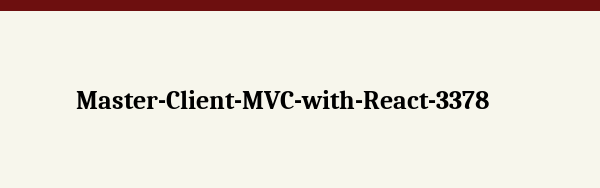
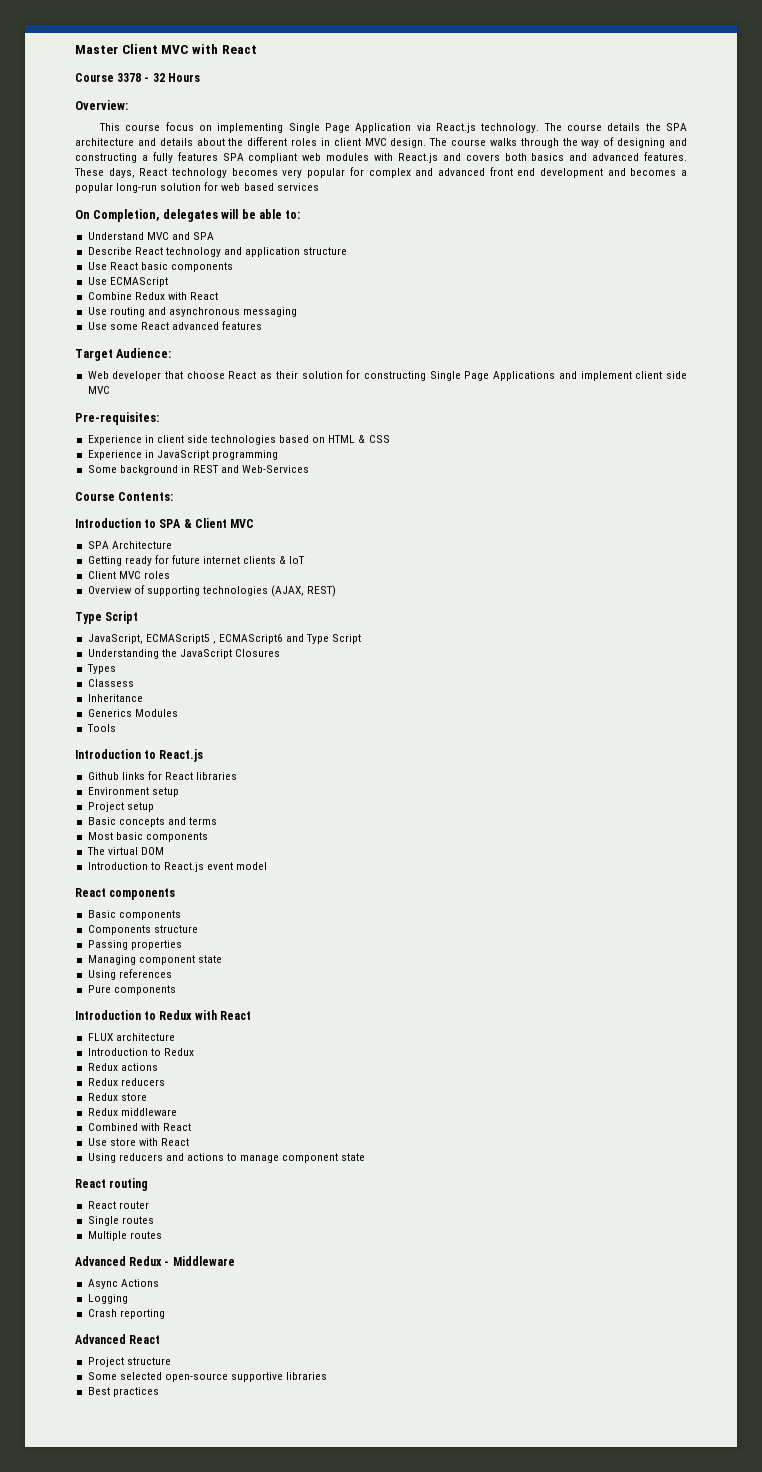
[76,90,489,109] Master-Client-MVC-with-React-3378 -> [75,44,257,54] [75,73,200,82] [75,100,128,110] [99,122,687,133] [75,137,688,148] [75,152,687,163] [74,167,687,178] [75,182,319,193] [75,209,301,222] [87,232,214,240] [87,247,348,257] [87,262,233,272] [87,277,168,287] [87,292,218,300] [87,307,298,317] [87,321,263,330] [75,348,172,361] [87,370,688,381] [87,386,110,394] [75,412,159,425] [87,435,390,445] [87,450,278,460] [87,465,310,475] [75,492,174,501] [75,518,255,528] [87,541,172,549] [87,555,306,566] [87,571,170,579] [87,585,337,597] [75,611,139,624] [87,634,362,644] [87,649,280,659] [86,664,116,674] [87,679,134,687] [87,694,143,702] [87,709,178,717] [86,724,116,732] [75,749,204,762] [87,771,238,780] [87,787,179,797] [87,802,154,812] [87,817,217,827] [87,832,208,842] [86,847,164,855] [87,862,268,872] [75,888,176,900] [87,910,181,920] [87,925,198,935] [87,940,182,950] [87,955,222,965] [87,969,172,980] [87,985,176,995] [75,1010,251,1020] [87,1033,175,1041] [87,1048,194,1056] [87,1063,158,1071] [87,1078,165,1086] [87,1093,147,1101] [87,1108,177,1116] [87,1123,191,1131] [87,1138,189,1146] [87,1153,366,1163] [75,1178,149,1191] [87,1201,149,1209] [87,1216,154,1226] [87,1231,162,1241] [75,1256,235,1266] [87,1279,159,1289] [87,1294,128,1304] [87,1309,165,1319] [75,1334,161,1344] [87,1357,171,1367] [87,1372,328,1382] [87,1387,159,1397] Master Client MVC with React // Course 3378 - 32 Hours // Overview: // This course focus on implementing Single Page Application via React.js technology. The course details the SPA architecture and details about the different roles in client MVC design. The course walks through the way of designing and constructing a fully features SPA compliant web modules with React.js and covers both basics and advanced features. These days, React technology becomes very popular for complex and advanced front end development and becomes a popular long-run solution for web based services // On Completion, delegates will be able to: // Understand MVC and SPA // Describe React technology and application structure // Use React basic components // Use ECMAScript // Combine Redux with React // Use routing and asynchronous messaging // Use some React advanced features // Target Audience: // Web developer that choose React as their solution for constructing Single Page Applications and implement client side MVC // Pre-requisites: // Experience in client side technologies based on HTML & CSS // Experience in JavaScript programming // Some background in REST and Web-Services // Course Contents: // Introduction to SPA & Client MVC // SPA Architecture // Getting ready for future internet clients & IoT // Client MVC roles // Overview of supporting technologies (AJAX, REST) // Type Script // JavaScript, ECMAScript5 , ECMAScript6 and Type Script // Understanding the JavaScript Closures // Types // Classess // Inheritance // Generics Modules // Tools // Introduction to React.js // Github links for React libraries // Environment setup // Project setup // Basic concepts and terms // Most basic components // The virtual DOM // Introduction to React.js event model // React components // Basic components // Components structure // Passing properties // Managing component state // Using references // Pure components // Introduction to Redux with React // FLUX architecture // Introduction to Redux // Redux actions // Redux reducers // Redux store // Redux middleware // Combined with React // Use store with React // Using reducers and actions to manage component state // React routing // React router // Single routes // Multiple routes // Advanced Redux - Middleware // Async Actions // Logging // Crash reporting // Advanced React // Project structure // Some selected open-source supportive libraries // Best practices

